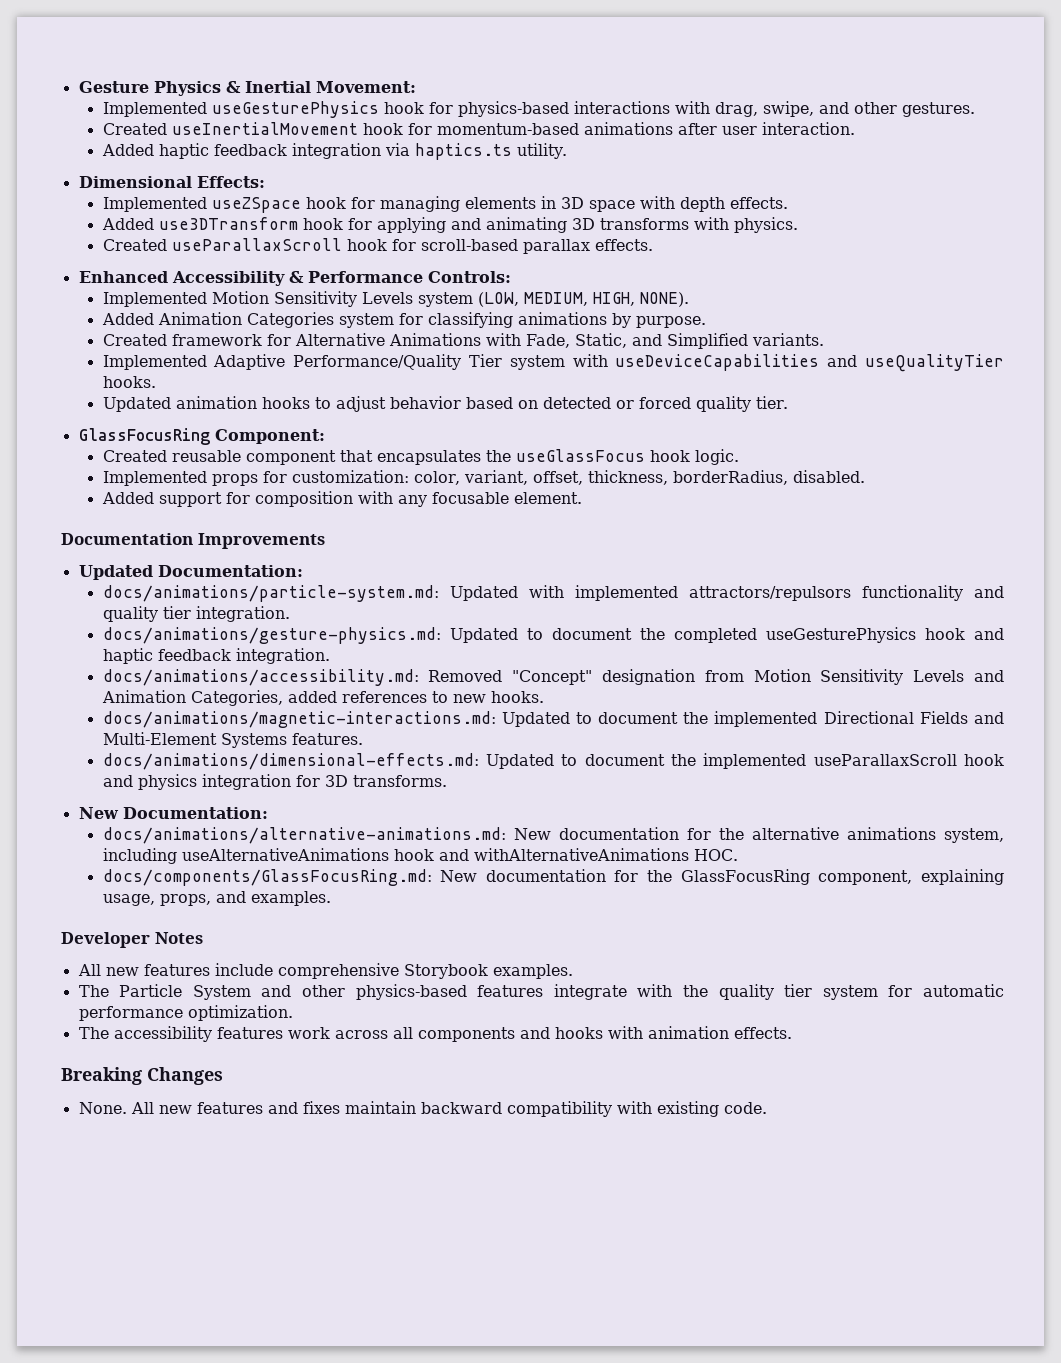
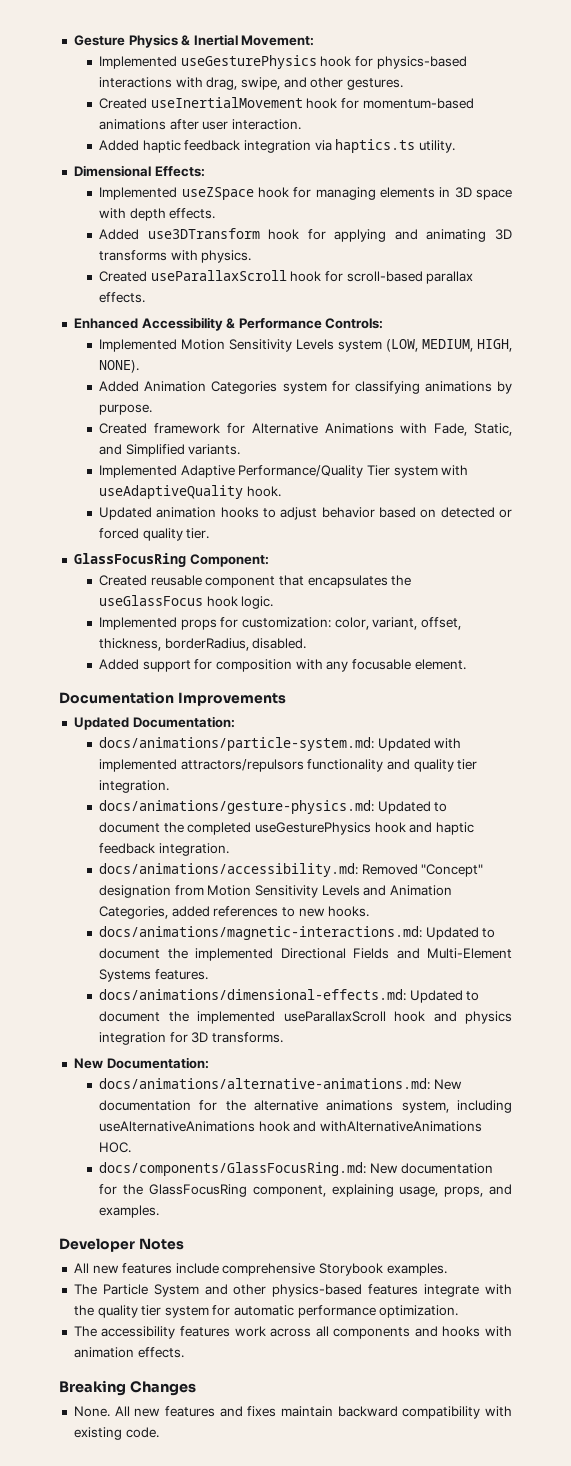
[615,354,1004,372] [102,376,156,388] useDeviceCapabilities and useQualityTier hooks. -> [99,485,281,499] useAdaptiveQuality hook.

